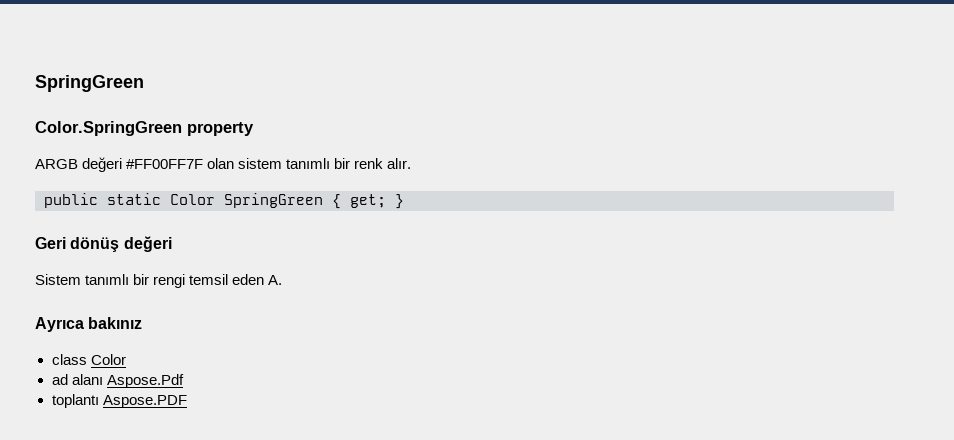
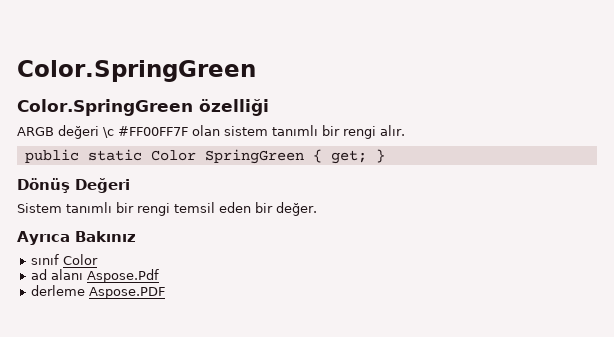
[35,75,144,92] [35,121,254,136] SpringGreen // Color.SpringGreen property -> [17,60,256,82] [17,99,269,116] Color.SpringGreen // Color.SpringGreen özelliği
(123, 164) none -> [103,127,114,138] \c
[354,158,384,169] renk -> [343,126,376,139] rengi
[35,236,172,252] Geri dönüş değeri -> [17,178,130,193] Dönüş Değeri
[268,275,283,285] A. -> [255,202,317,216] bir değer.
[88,317,143,329] [51,354,87,365] bakınız // class -> [75,231,136,242] [30,254,59,265] Bakınız // sınıf
[51,394,99,408] toplantı -> [30,285,85,296] derleme

